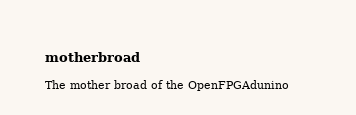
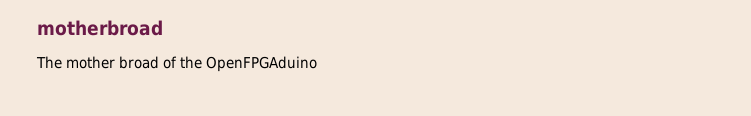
[188,80,289,91] OpenFPGAdunino -> [206,56,317,72] OpenFPGAduino

